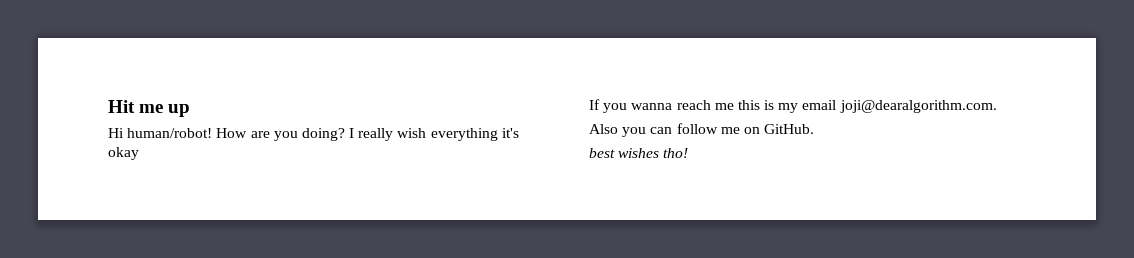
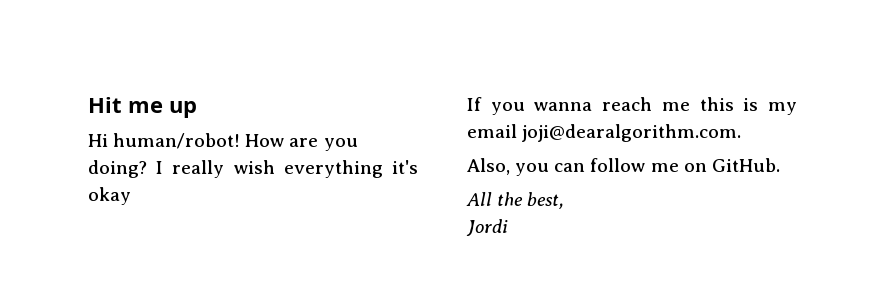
[589,124,618,134] Also -> [467,158,510,175] Also,
[589,148,689,158] best wishes tho! -> [466,192,565,209] [466,219,508,236] All the best, // Jordi

